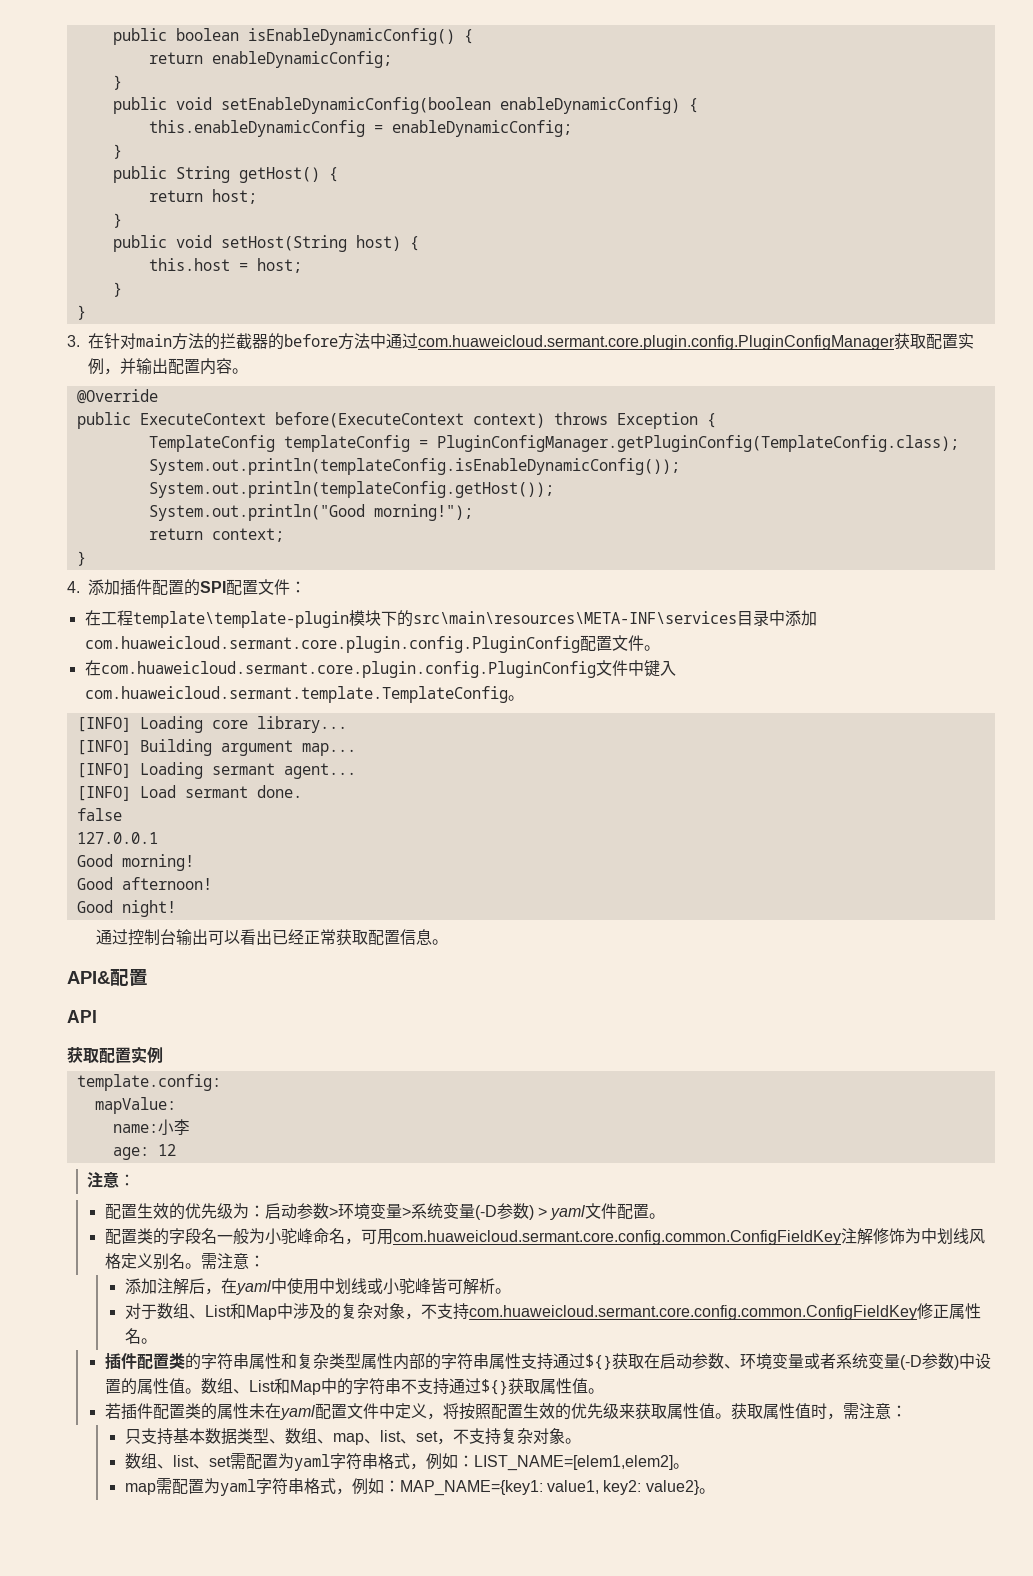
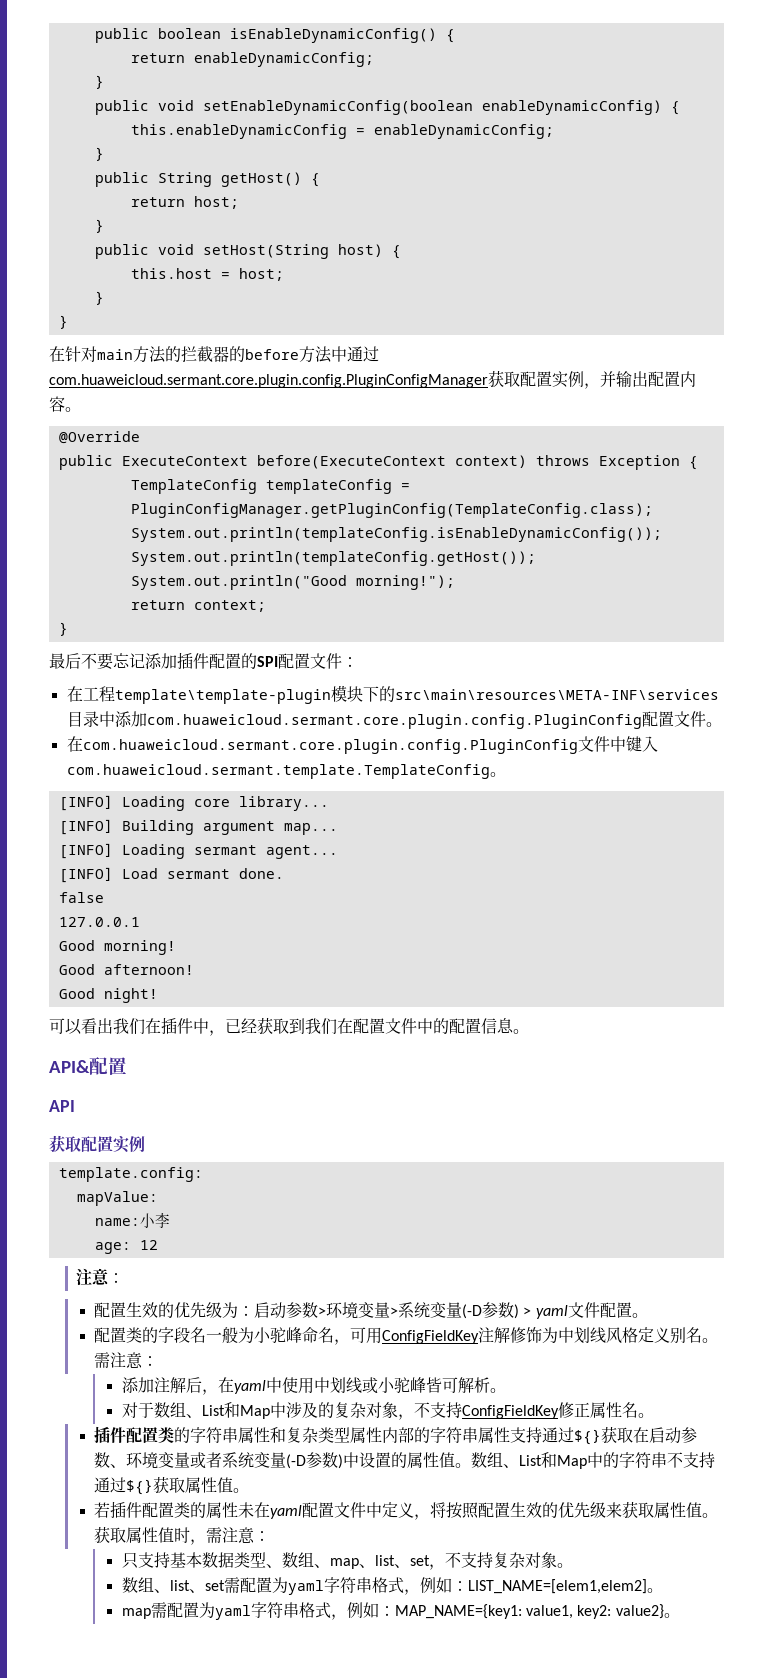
[67,335,80,347] 3. -> (68, 322) none
[67,581,80,593] 4. -> [49,653,145,670] 最后不要忘记
[96,929,369,946] 通过控制台输出可以看出已经正常获取 -> [49,1017,449,1036] 可以看出我们在插件中，已经获取到我们在配置文件中的
[392,1230,841,1245] com.huaweicloud.sermant.core.config.common.ConfigFieldKey -> [382,1330,480,1344] ConfigFieldKey
[468,1305,917,1320] com.huaweicloud.sermant.core.config.common.ConfigFieldKey -> [461,1405,559,1419] ConfigFieldKey

